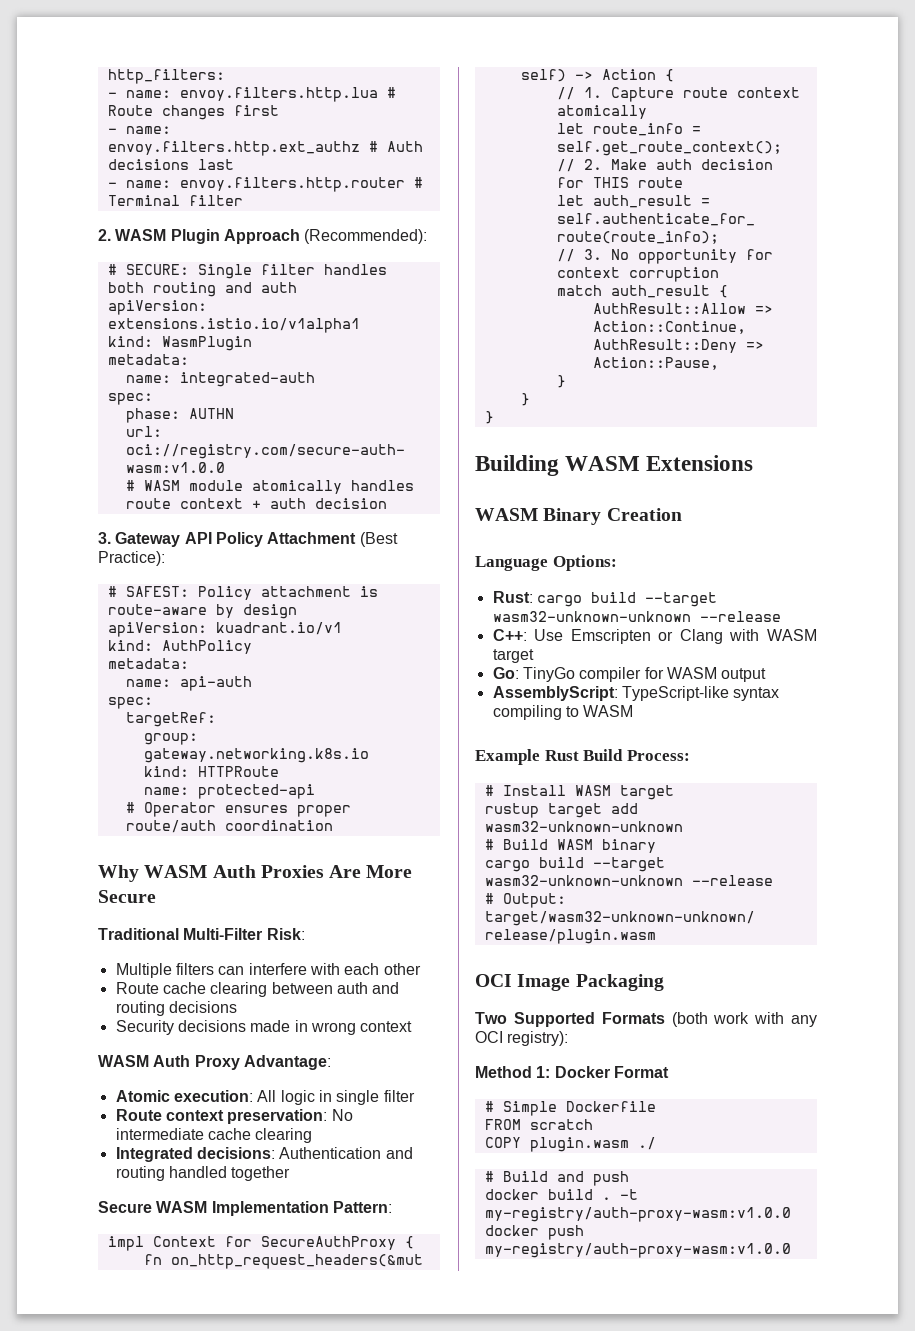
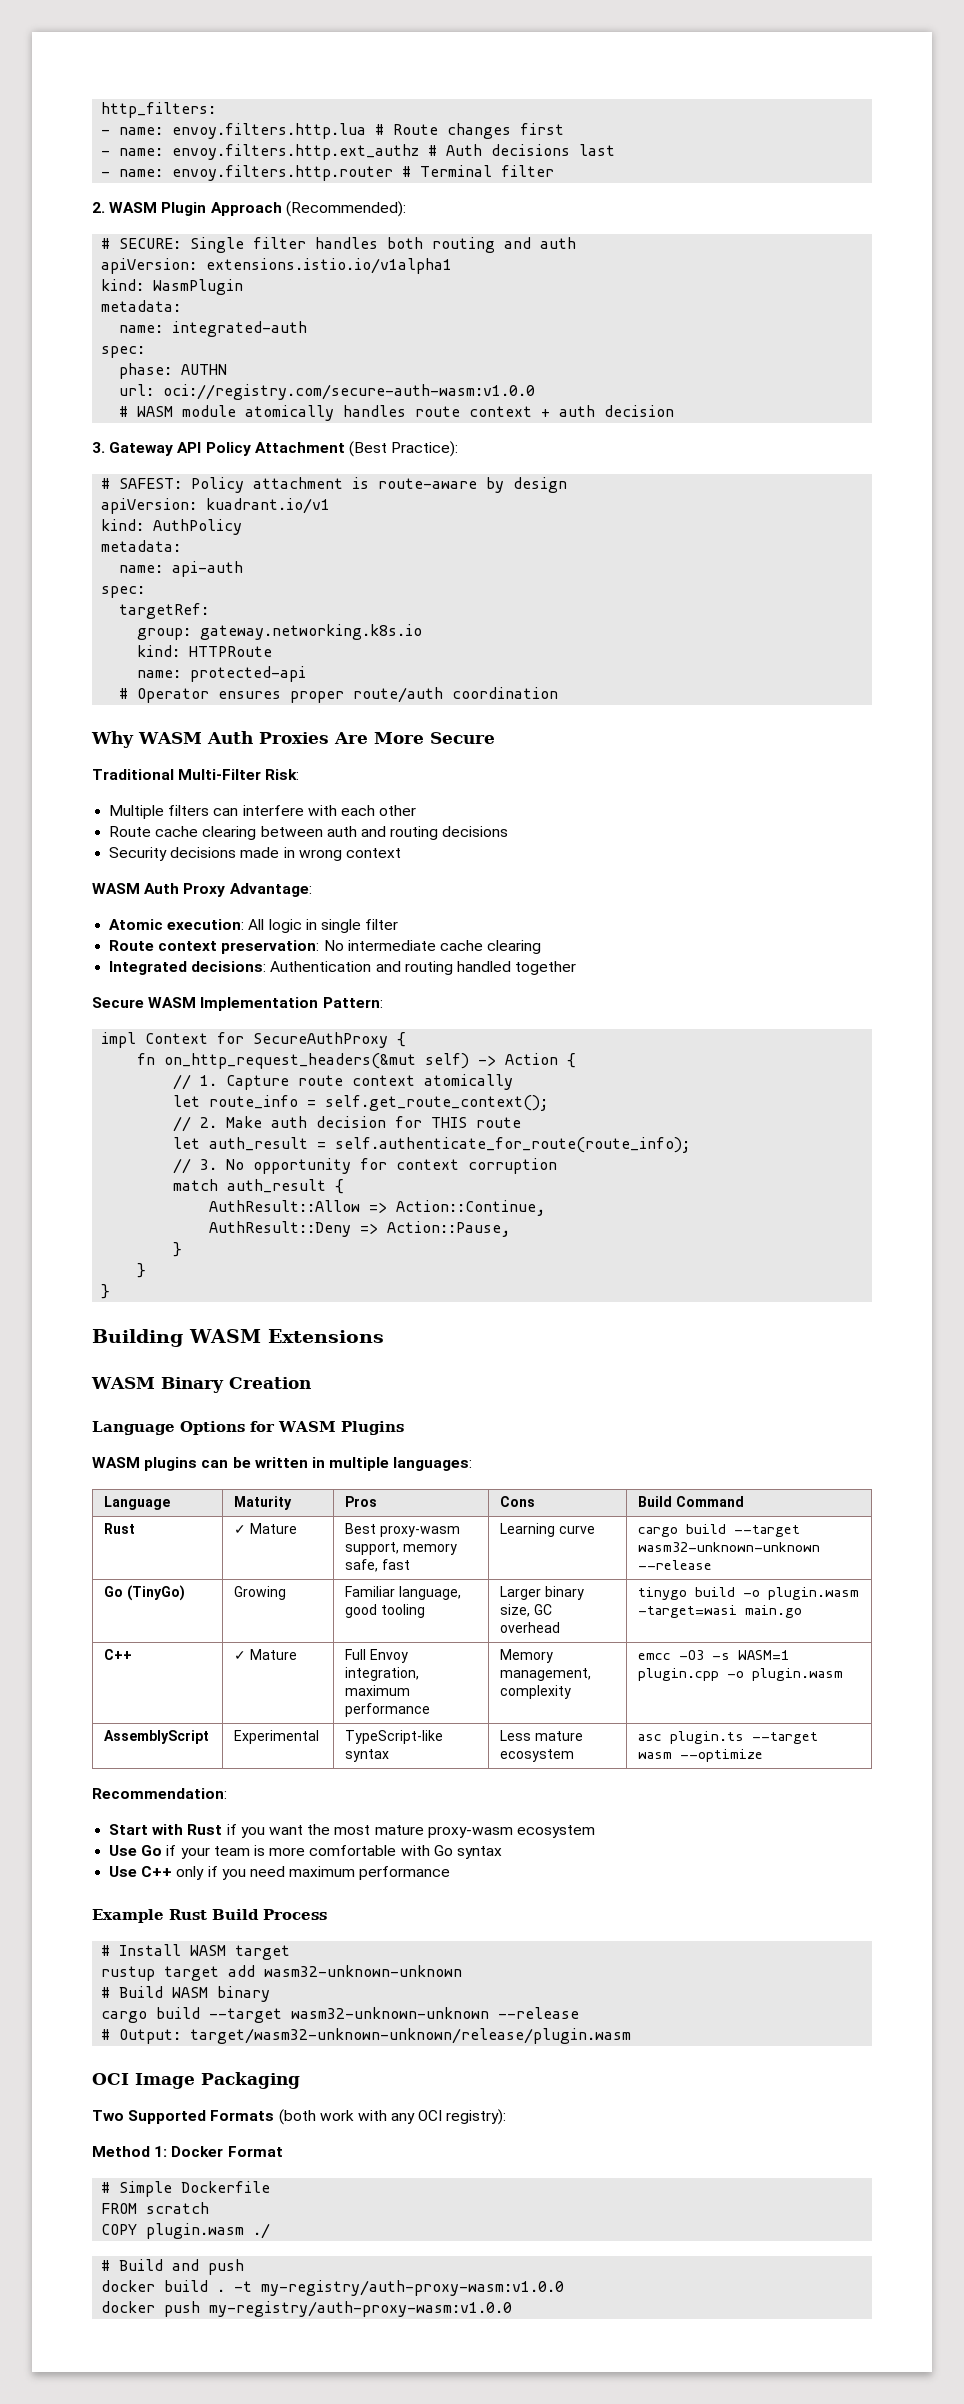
[552,555,617,571] [492,591,717,607] [492,611,781,622] [492,629,817,644] [492,649,534,663] [492,667,767,682] [492,686,780,701] [492,705,634,720] Options: // Rust: cargo build --target wasm32-unknown-unknown --release // C++: Use Emscripten or Clang with WASM target // Go: TinyGo compiler for WASM output // AssemblyScript: TypeScript-like syntax compiling to WASM -> [180,1421,404,1435] [92,1457,473,1471] [104,1496,171,1510] [234,1496,293,1510] [345,1496,378,1507] [500,1496,536,1507] [638,1496,745,1507] [104,1523,136,1534] [234,1523,298,1534] [345,1523,461,1537] [345,1542,458,1555] [345,1559,411,1572] [500,1523,596,1537] [638,1524,801,1537] [638,1542,821,1552] [638,1560,713,1570] [104,1585,186,1601] [234,1586,287,1600] [345,1586,462,1600] [345,1604,426,1618] [500,1586,585,1600] [500,1604,553,1617] [500,1622,561,1633] [638,1587,860,1600] [638,1605,803,1618] [104,1649,133,1660] [234,1649,298,1660] [345,1649,409,1663] [345,1667,420,1681] [345,1685,411,1696] [345,1703,431,1717] [500,1649,554,1663] [500,1668,592,1681] [500,1685,572,1699] [638,1650,790,1660] [638,1668,844,1681] [104,1730,210,1744] [234,1730,320,1744] [345,1730,444,1744] [345,1749,390,1762] [500,1730,584,1741] [500,1749,575,1762] [638,1731,819,1744] [638,1749,764,1762] [92,1788,227,1799] [109,1824,595,1838] [109,1845,502,1859] [109,1866,451,1880] Options for WASM Plugins // WASM plugins can be written in multiple languages: // Language | Maturity | Pros | Cons | Build Command // Rust | ✓ Mature | Best proxy-wasm support, memory safe, fast | Learning curve | cargo build --target wasm32-unknown-unknown --release // Go (TinyGo) | Growing | Familiar language, good tooling | Larger binary size, GC overhead | tinygo build -o plugin.wasm -target=wasi main.go // C++ | ✓ Mature | Full Envoy integration, maximum performance | Memory management, complexity | emcc -O3 -s WASM=1 plugin.cpp -o plugin.wasm // AssemblyScript | Experimental | TypeScript-like syntax | Less mature ecosystem | asc plugin.ts --target wasm --optimize // Recommendation: // Start with Rust if you want the most mature proxy-wasm ecosystem // Use Go if your team is more comfortable with Go syntax // Use C++ only if you need maximum performance
[626,750,690,761] Process: -> [263,1909,327,1920] Process

